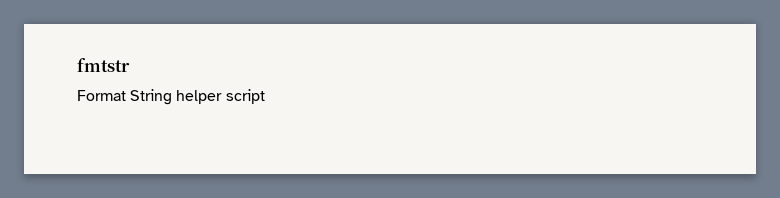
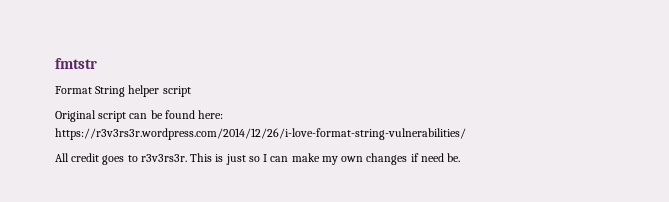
(265, 96) none -> [55,110,224,122] [55,128,466,140] [55,153,461,165] // Original script can be found here: https://r3v3rs3r.wordpress.com/2014/12/26/i-love-format-string-vulnerabilities/ // All credit goes to r3v3rs3r. This is just so I can make my own changes if need be.

